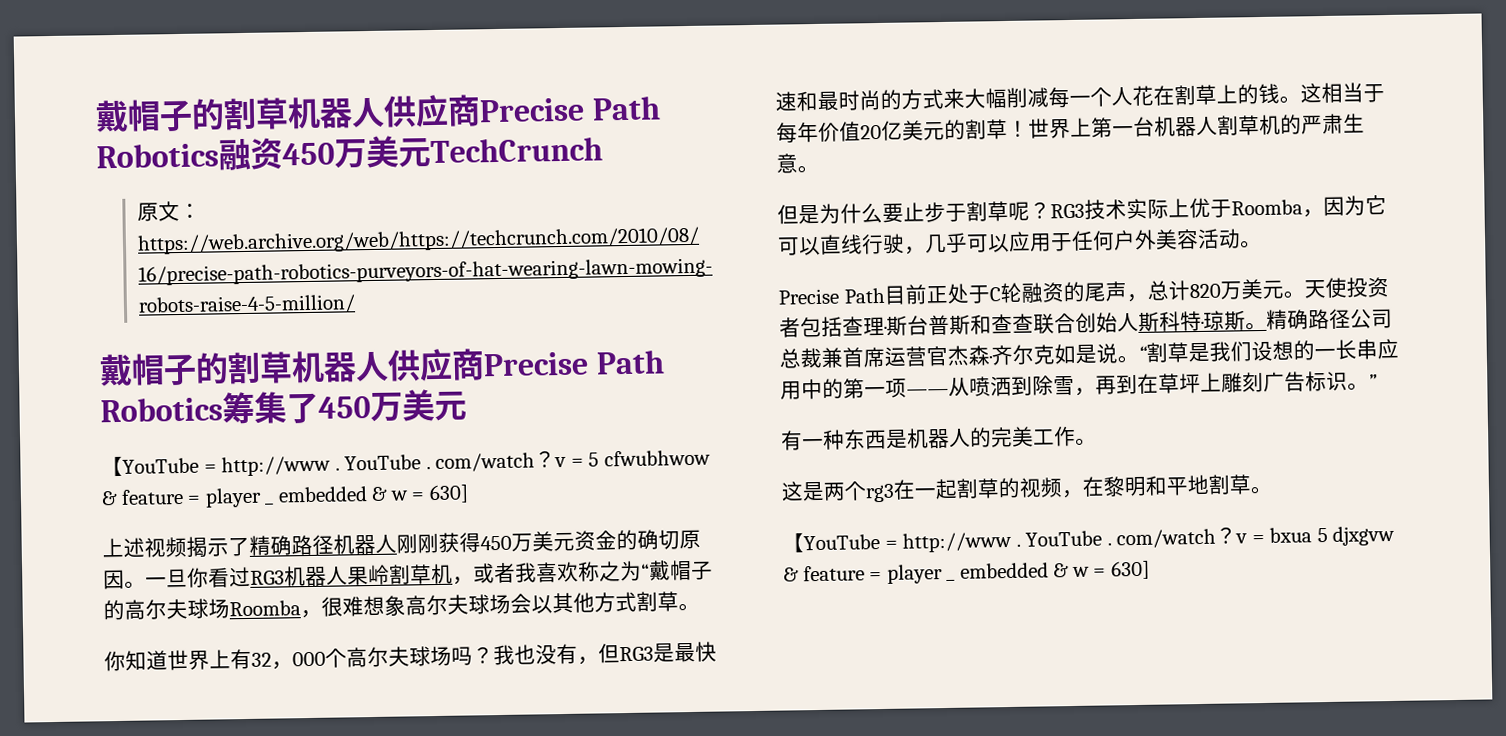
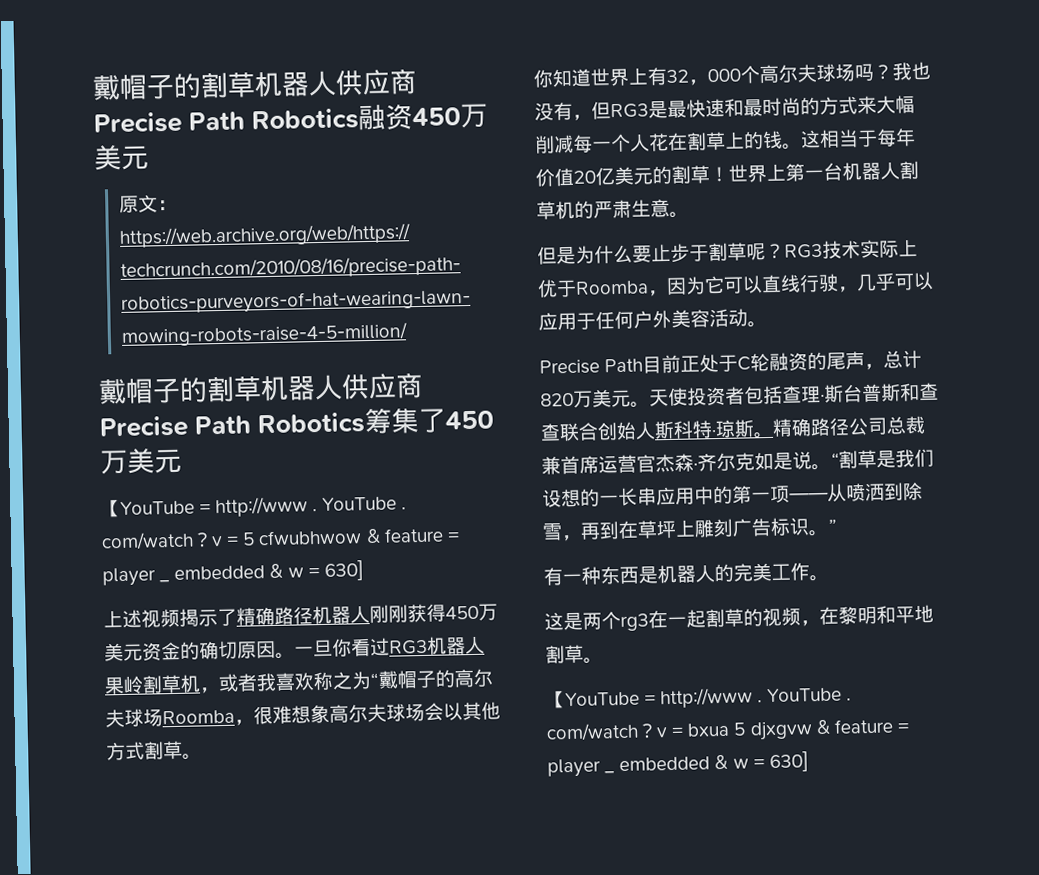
[430,137,603,164] TechCrunch -> (149, 157) none

